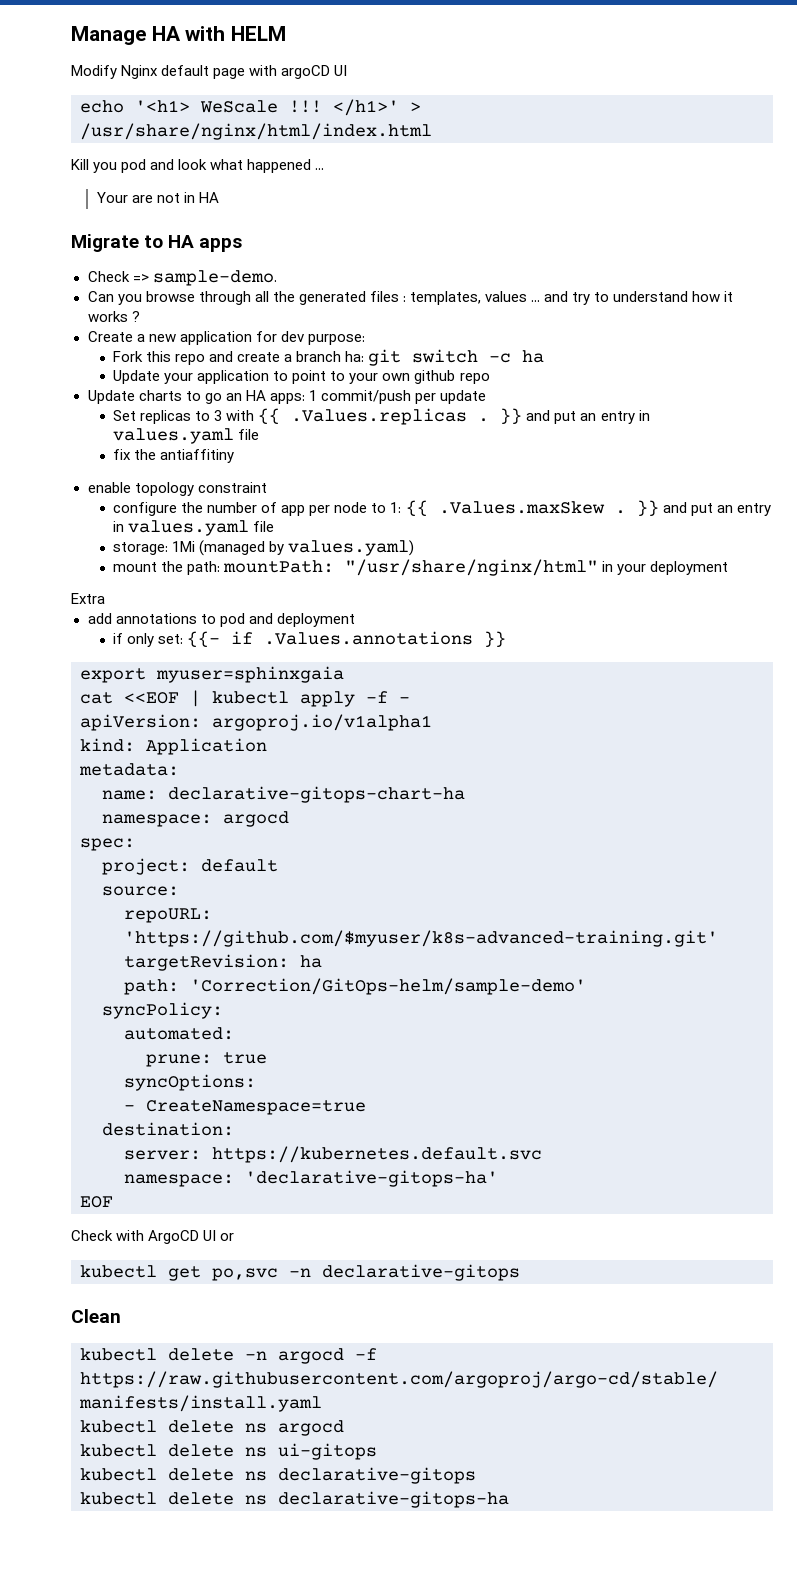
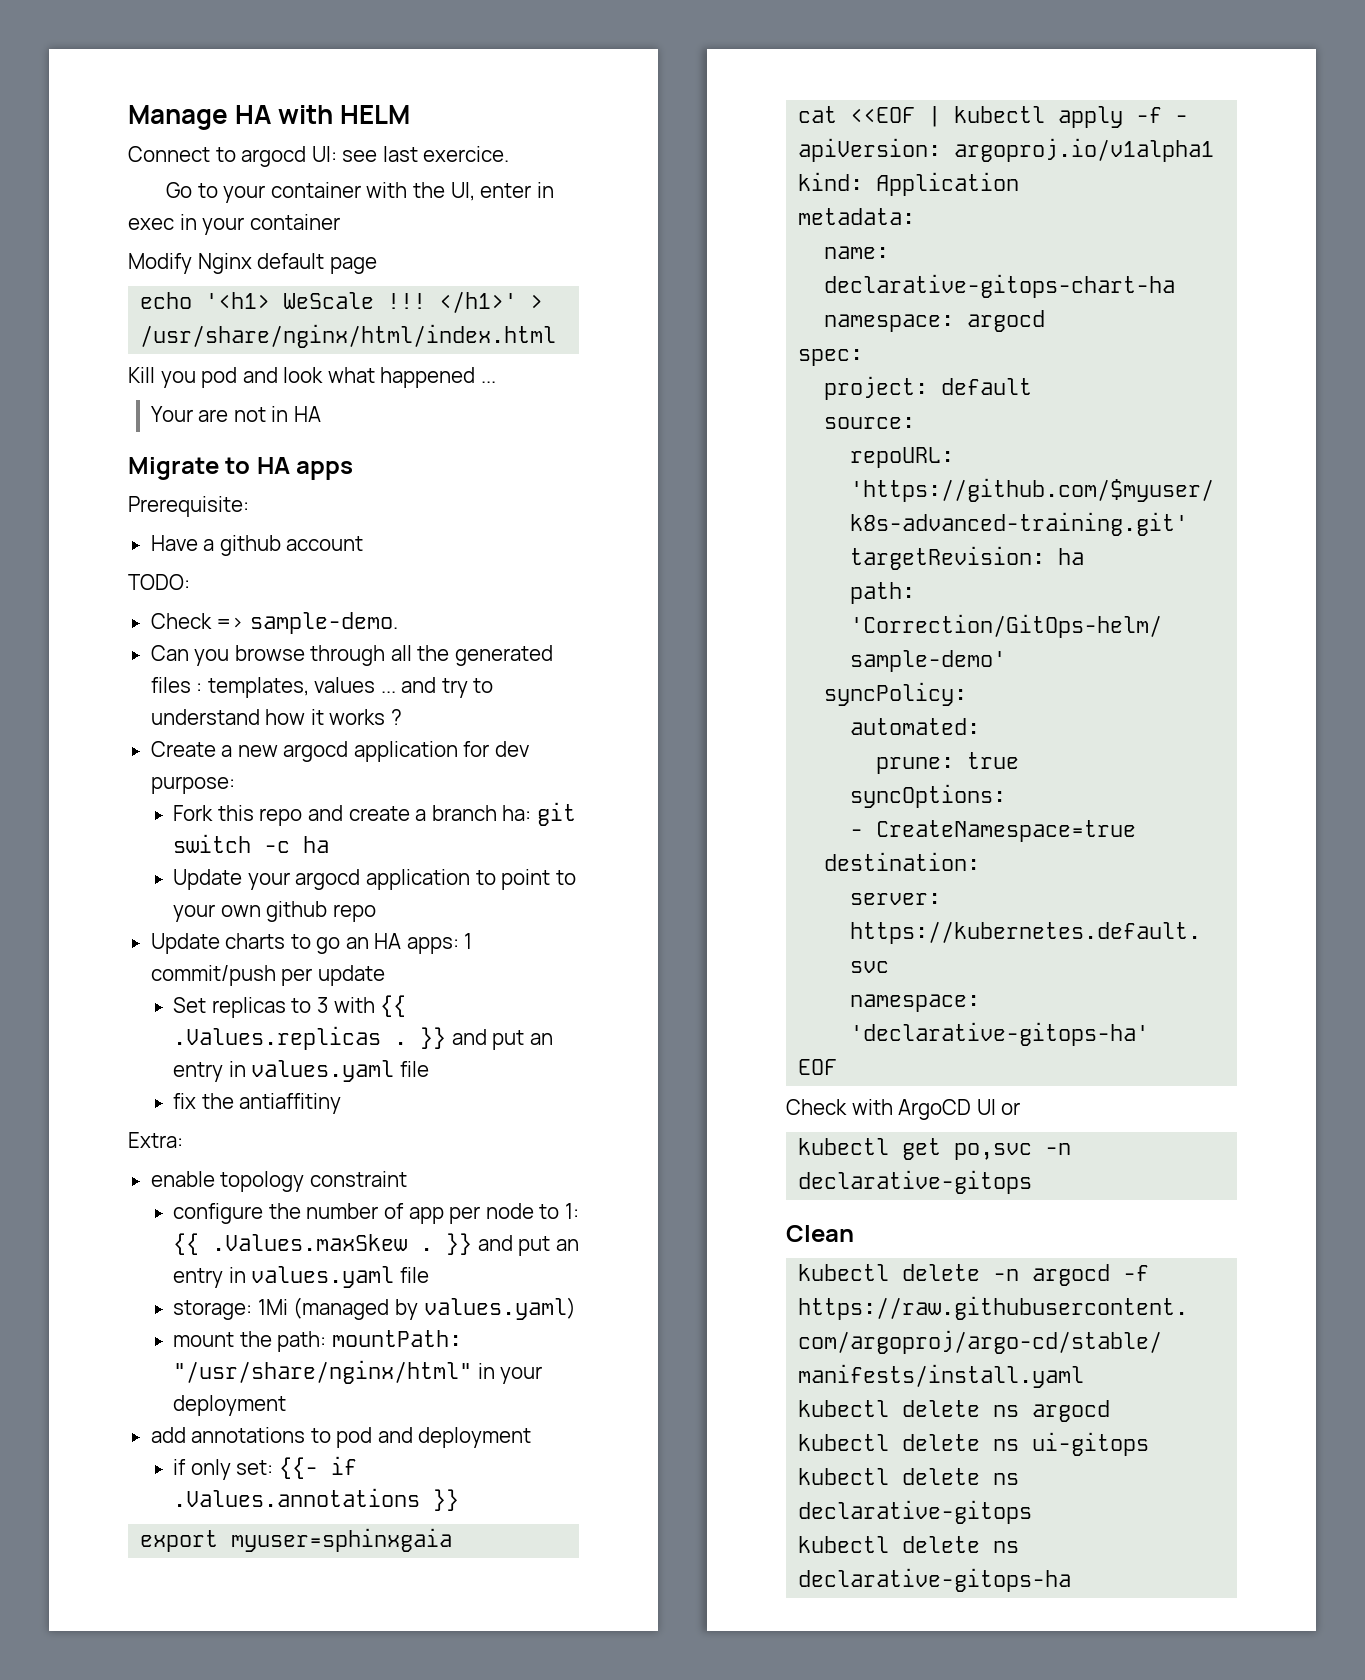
(287, 33) none -> [128,146,510,167] [166,182,554,203] [128,214,340,235] // Connect to argocd UI: see last exercice. // Go to your container with the UI, enter in exec in your container
[249,65,348,79] with argoCD UI -> (377, 265) none
(243, 245) none -> [128,496,249,517] [150,535,364,556] [128,574,190,590] // Prerequisite: // Have a github account // TODO:
(176, 338) none -> [283,741,349,762] argocd
(194, 378) none -> [295,869,361,890] argocd
(235, 456) none -> [128,1132,183,1148] // Extra:
[71,593,105,604] // Extra -> (287, 1405) none

